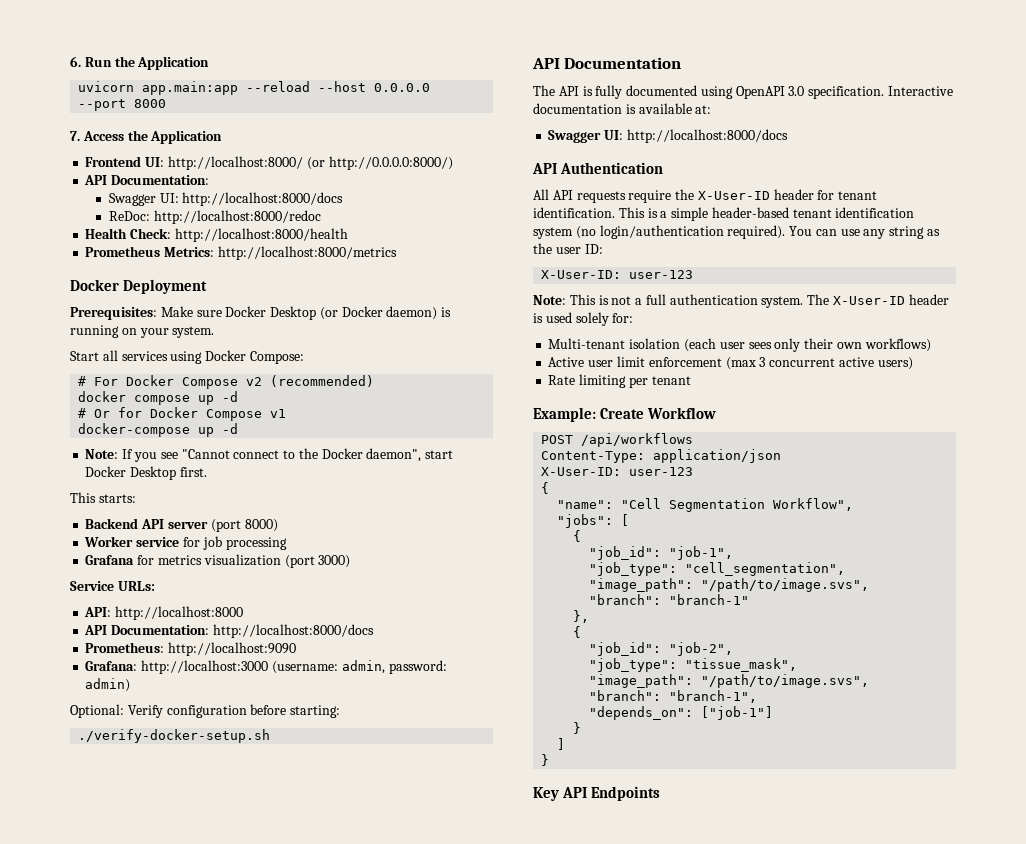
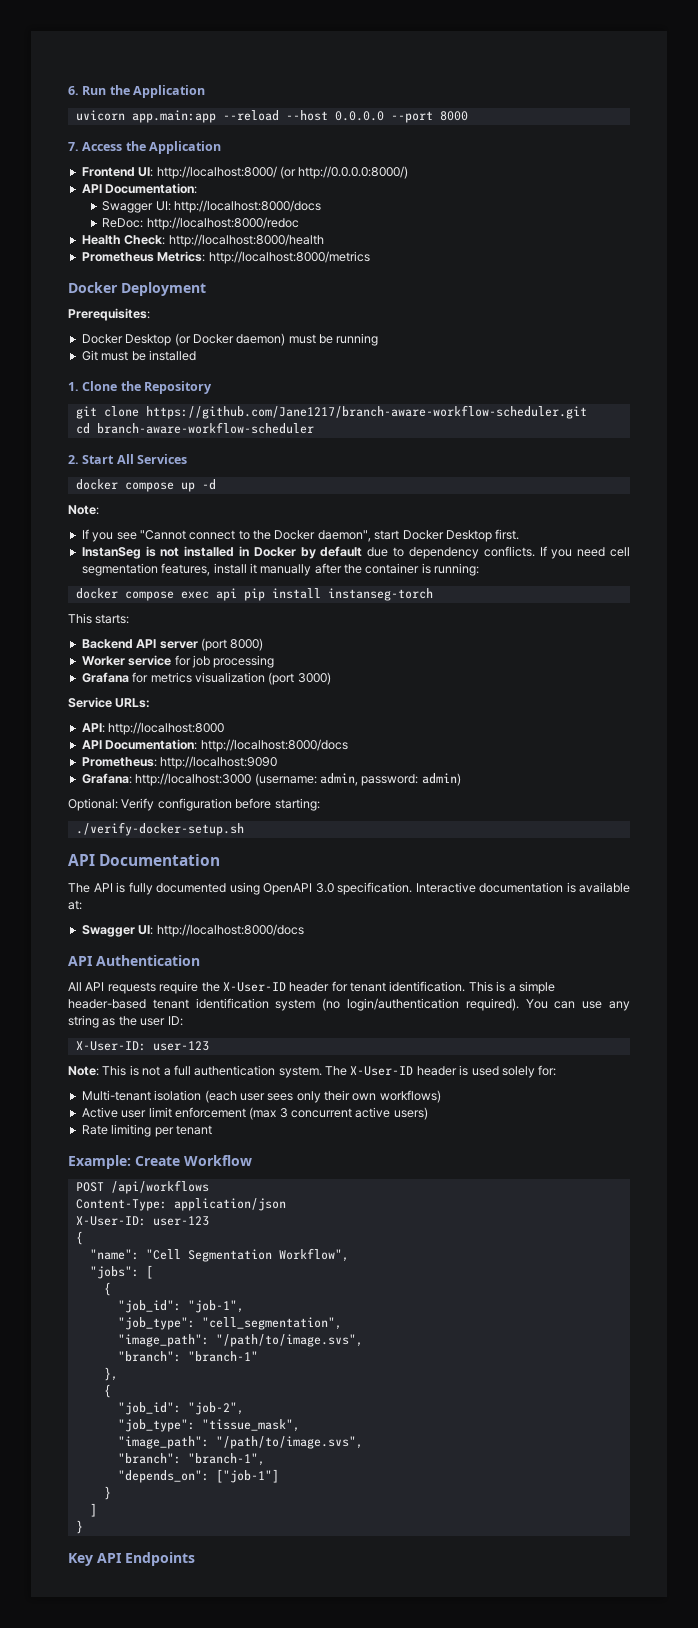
[160,306,222,317] Make sure -> (150, 314) //
[441,307,452,317] is -> [288,334,333,344] must be
[121,326,215,338] [70,350,304,364] [78,375,375,389] [78,391,239,405] [78,407,287,421] [78,423,239,437] [85,449,119,459] on your system. // Start all services using Docker Compose: // # For Docker Compose v2 (recommended) // docker compose up -d // # Or for Docker Compose v1 // docker-compose up -d // Note: -> [81,350,196,361] [68,381,213,394] [75,405,587,419] [75,422,314,434] [68,454,188,464] [75,479,216,492] [68,505,99,515] // Git must be installed // 1. Clone the Repository // git clone https://github.com/Jane1217/branch-aware-workflow-scheduler.git // cd branch-aware-workflow-scheduler // 2. Start All Services // docker compose up -d // Note: //
(207, 472) none -> [81,546,630,559] [81,563,480,576] [75,588,433,601] // InstanSeg is not installed in Docker by default due to dependency conflicts. If you need cell segmentation features, install it manually after the container is running: // docker compose exec api pip install instanseg-torch

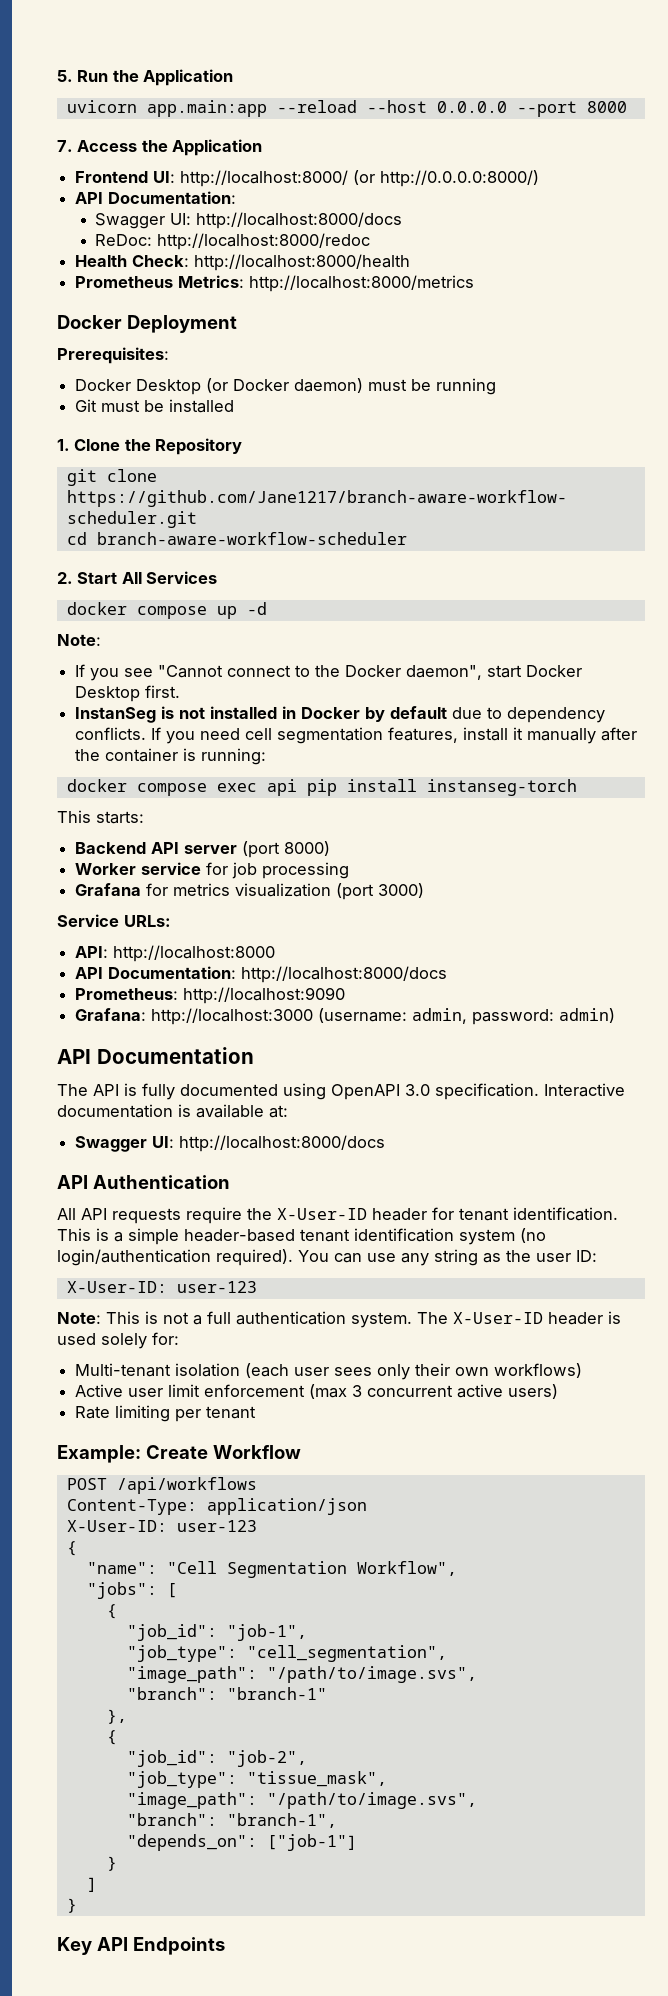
[68,86,79,95] 6. -> [57,70,73,82] 5.
[68,798,320,811] [75,822,244,836] // Optional: Verify configuration before starting: // ./verify-docker-setup.sh -> (616, 1015) none

